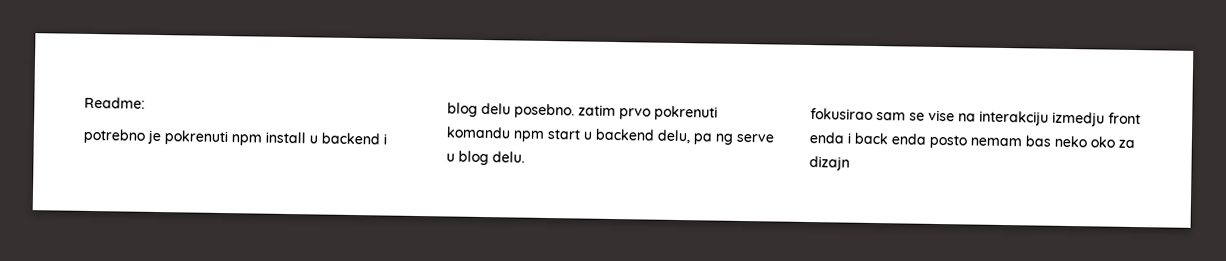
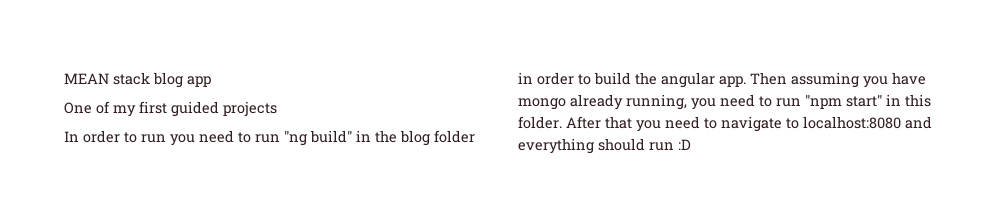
[84,96,145,109] [83,128,387,146] [447,102,718,121] [446,126,774,145] [446,150,525,166] [810,108,1141,127] [809,132,1135,149] [809,156,850,171] Readme: // potrebno je pokrenuti npm install u backend i blog delu posebno. zatim prvo pokrenuti komandu npm start u backend delu, pa ng serve u blog delu. // fokusirao sam se vise na interakciju izmedju front enda i back enda posto nemam bas neko oko za dizajn -> [64,72,211,88] [64,101,277,117] [64,130,475,146] [518,72,926,88] [518,94,931,110] [518,116,932,132] [518,138,691,154] MEAN stack blog app // One of my first guided projects // In order to run you need to run "ng build" in the blog folder in order to build the angular app. Then assuming you have mongo already running, you need to run "npm start" in this folder. After that you need to navigate to localhost:8080 and everything should run :D

